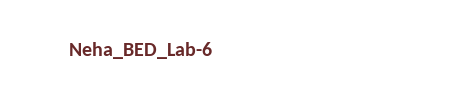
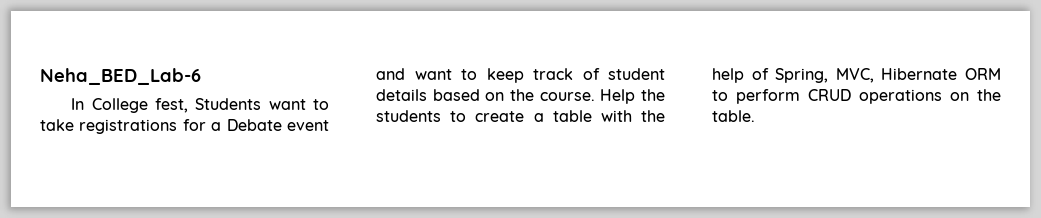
(212, 50) none -> [71,98,330,113] [40,119,329,134] [376,68,665,83] [376,89,665,104] [376,110,665,122] [712,68,1001,83] [712,89,1001,104] [712,110,755,122] // In College fest, Students want to take registrations for a Debate event and want to keep track of student details based on the course. Help the students to create a table with the help of Spring, MVC, Hibernate ORM to perform CRUD operations on the table.

